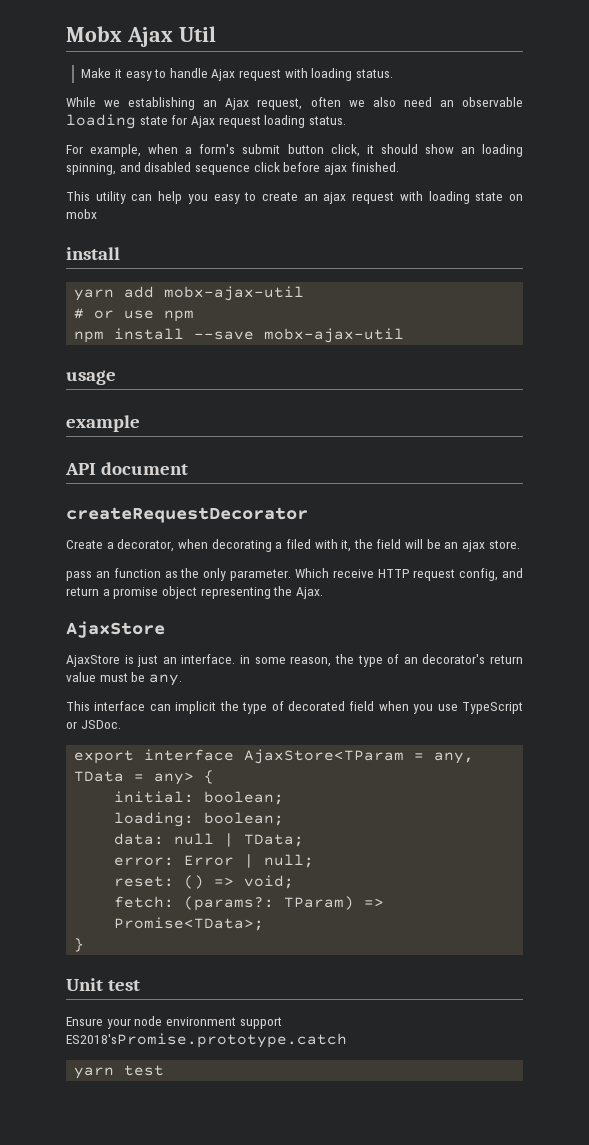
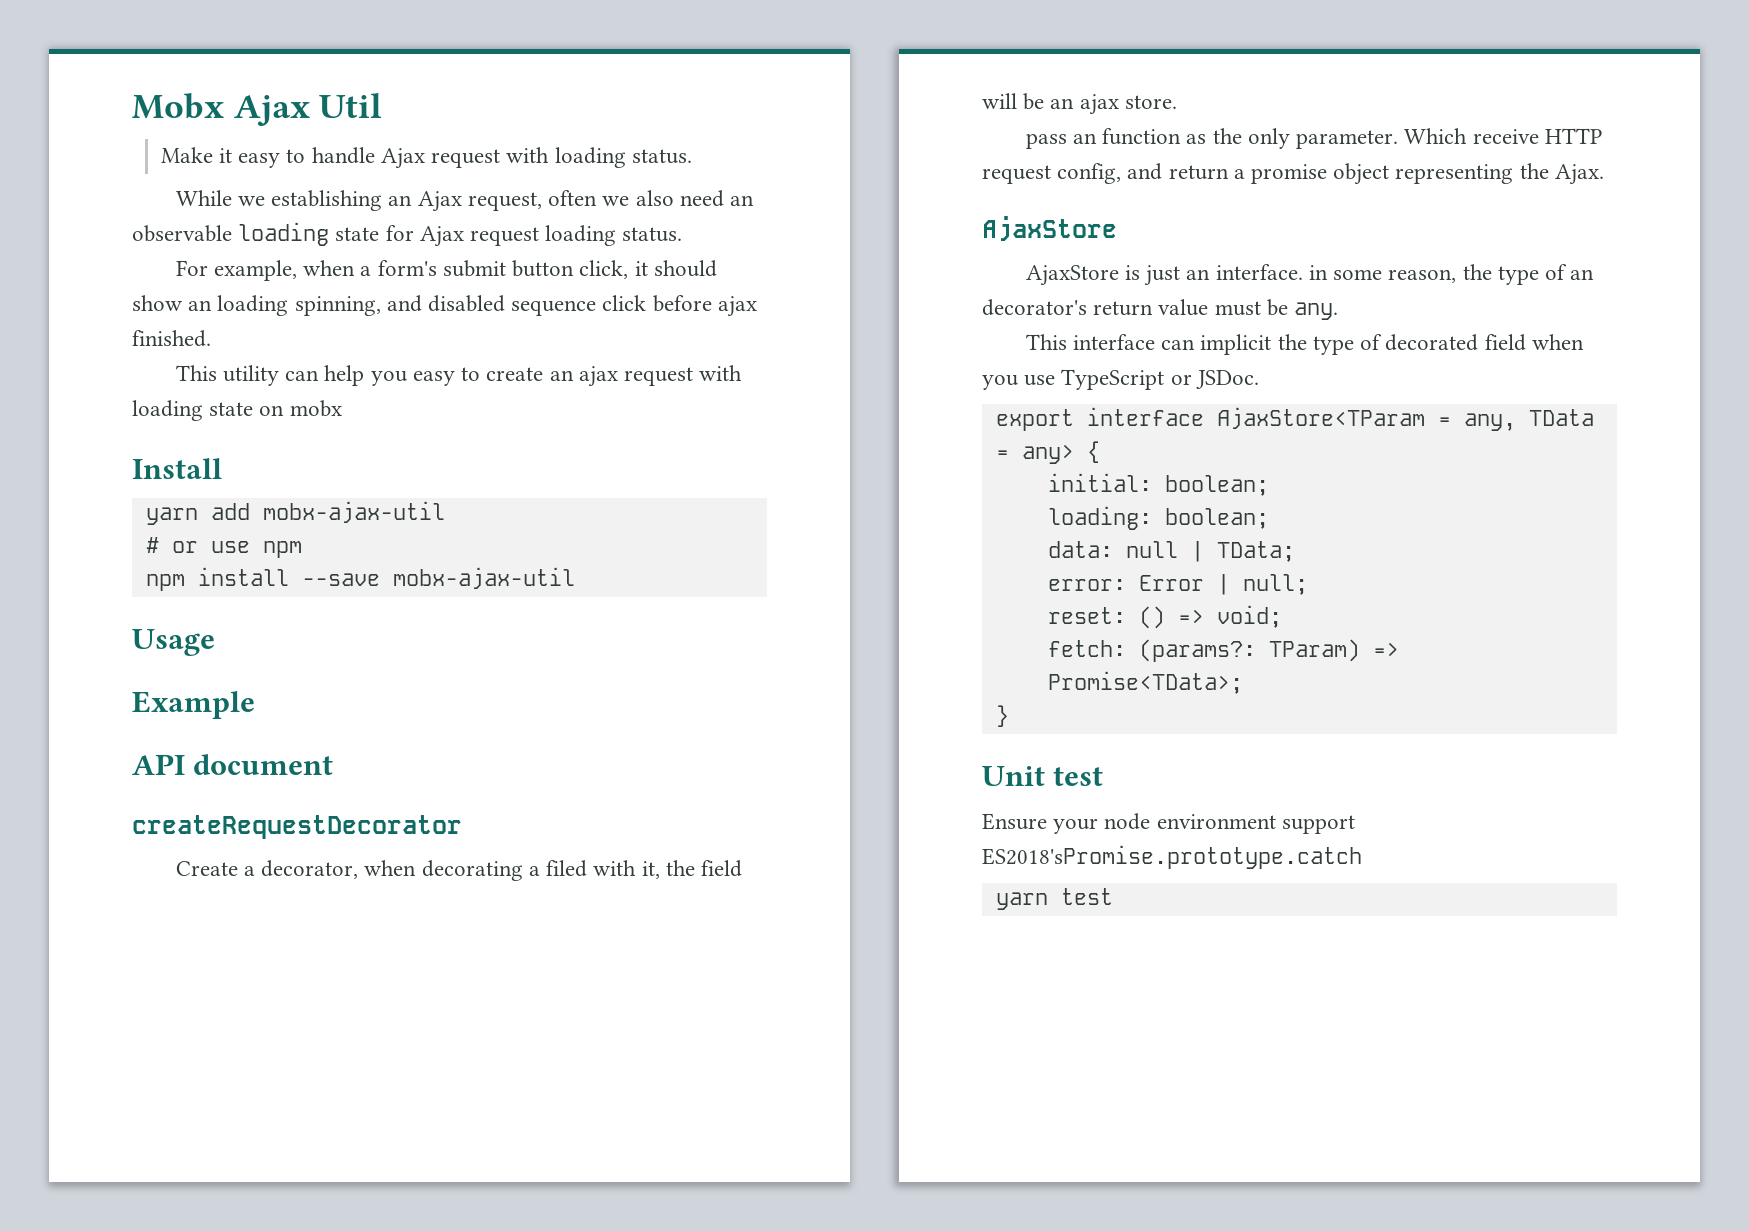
[66,247,120,260] install -> [132,458,222,479] Install
[66,370,116,385] [66,415,140,432] usage // example -> [132,629,215,656] [132,691,255,719] Usage // Example

